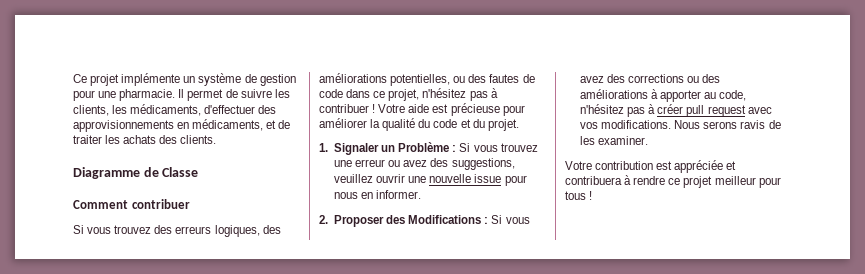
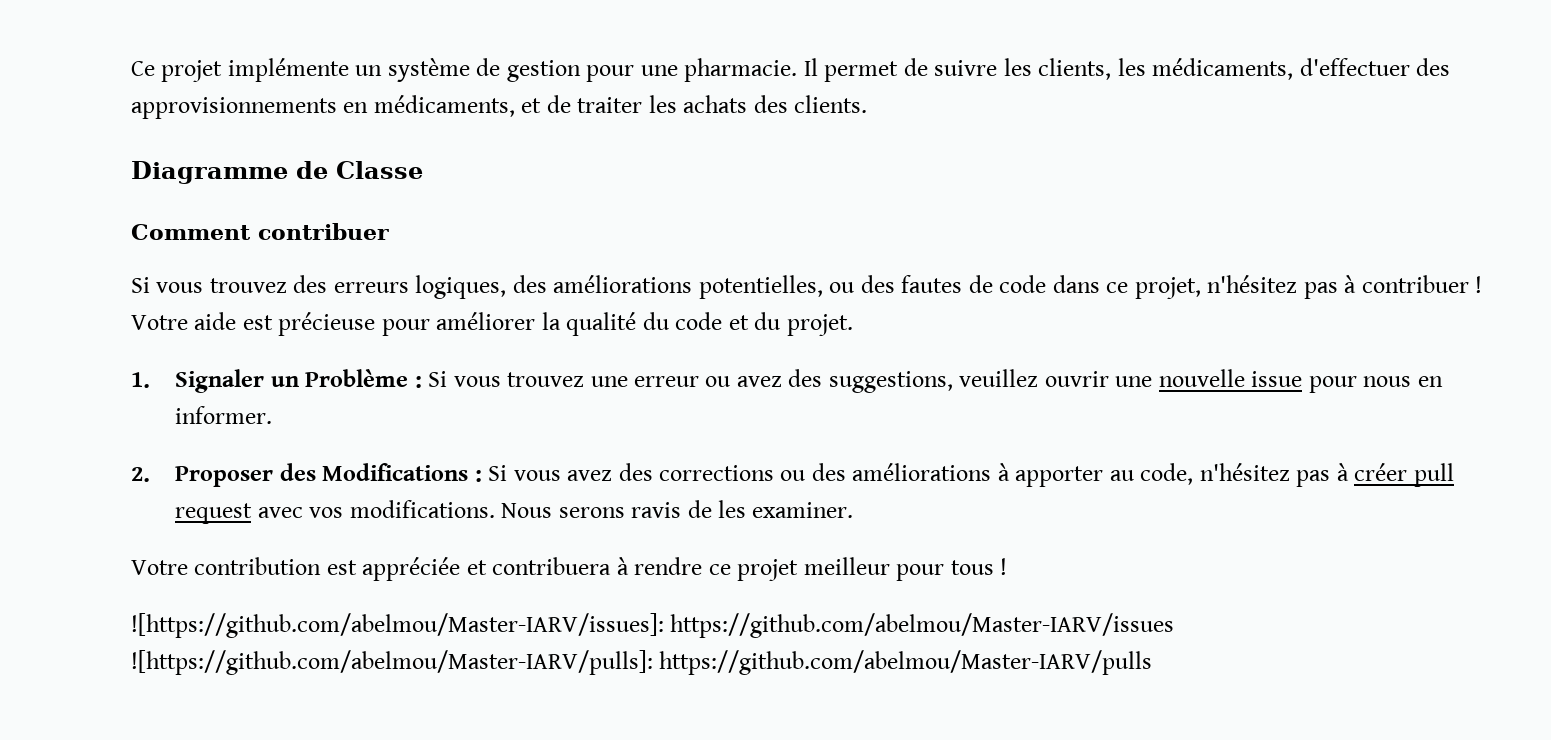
(593, 195) none -> [131,613,1175,638] [131,650,1153,675] // ![https://github.com/abelmou/Master-IARV/issues]: https://github.com/abelmou/Master-IARV/issues ![https://github.com/abelmou/Master-IARV/pulls]: https://github.com/abelmou/Master-IARV/pulls

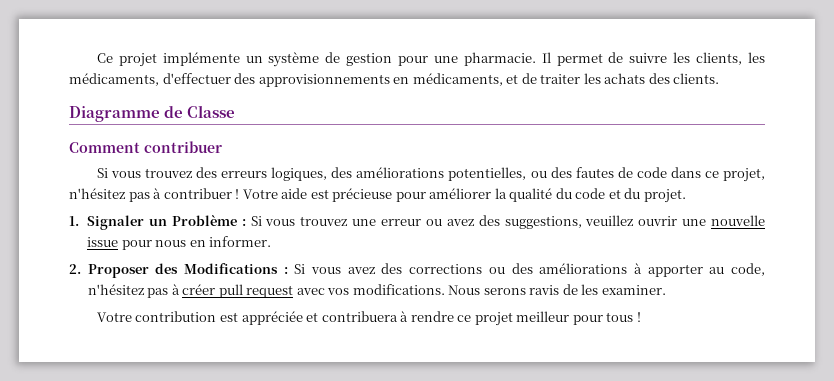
[131,613,1175,638] [131,650,1153,675] // ![https://github.com/abelmou/Master-IARV/issues]: https://github.com/abelmou/Master-IARV/issues ![https://github.com/abelmou/Master-IARV/pulls]: https://github.com/abelmou/Master-IARV/pulls -> (641, 317) none

